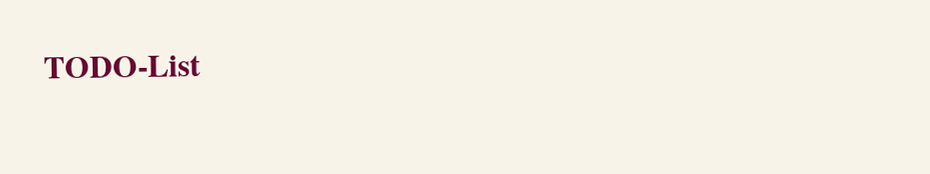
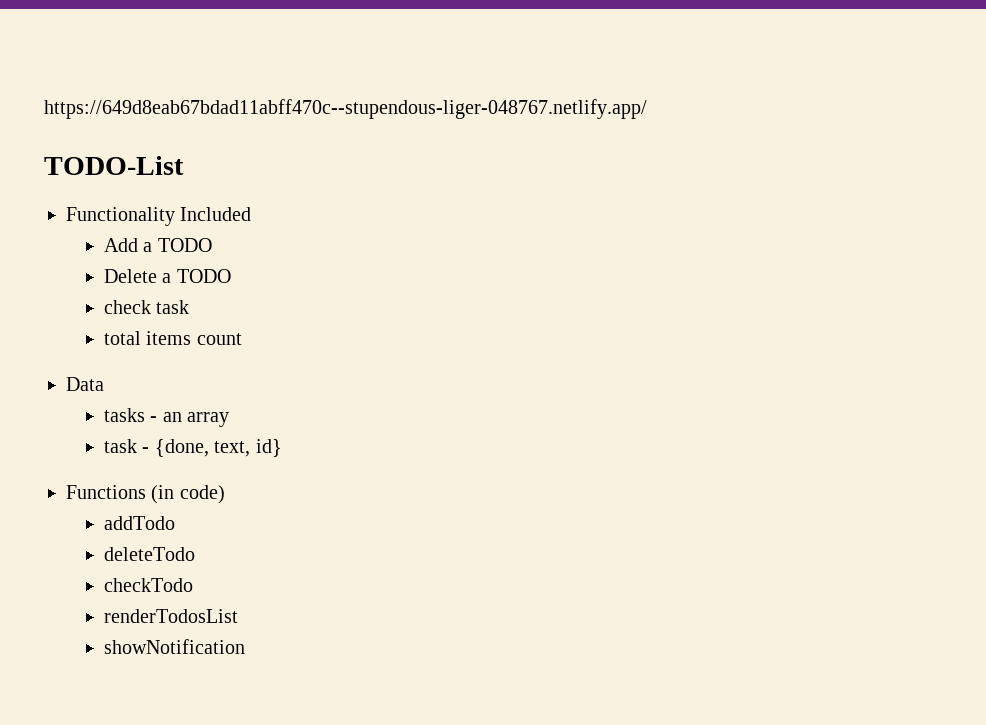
(43, 67) none -> [44,99,647,119] https://649d8eab67bdad11abff470c--stupendous-liger-048767.netlify.app/ //
(201, 67) none -> [66,207,252,226] [103,238,212,252] [103,269,231,283] [103,300,190,314] [103,331,242,345] [66,377,104,391] [103,408,230,427] [103,439,282,457] [66,485,225,504] [103,516,175,530] [103,547,195,561] [103,578,193,592] [103,609,238,623] [103,639,245,654] // Functionality Included // Add a TODO // Delete a TODO // check task // total items count // Data // tasks - an array // task - {done, text, id} // Functions (in code) // addTodo // deleteTodo // checkTodo // renderTodosList // showNotification

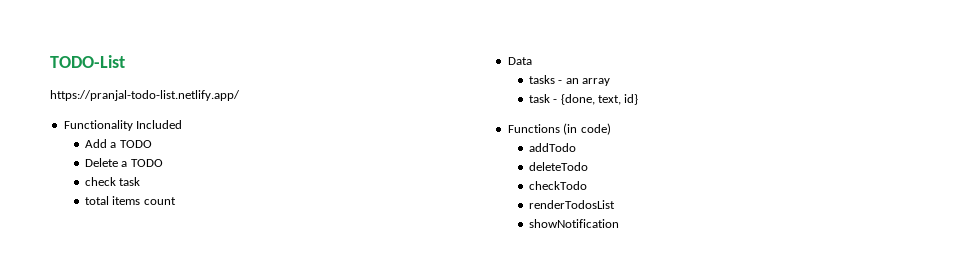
[44,99,647,119] [44,156,184,175] https://649d8eab67bdad11abff470c--stupendous-liger-048767.netlify.app/ // TODO-List -> [50,55,125,68] [50,90,240,101] TODO-List // https://pranjal-todo-list.netlify.app/

